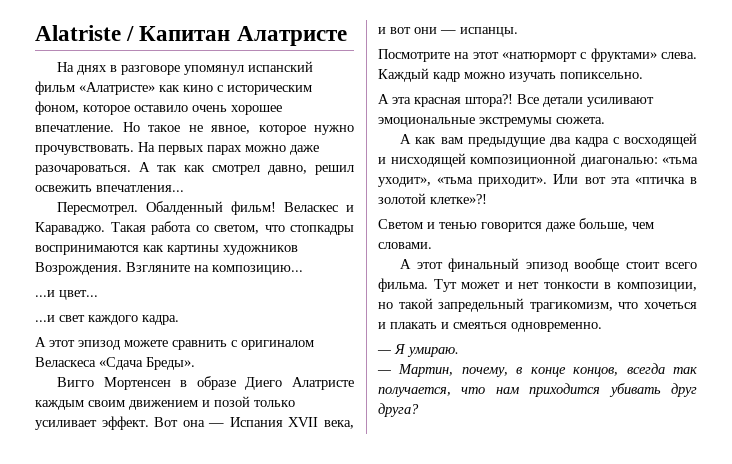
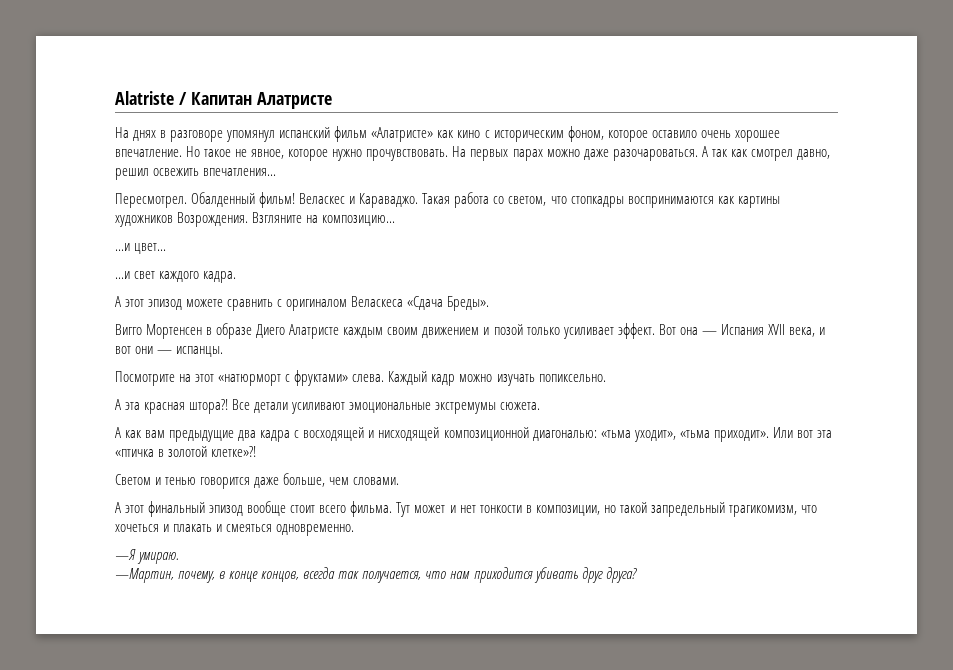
[377,344,406,354] — Я -> [115,549,136,560] —Я
[377,364,454,377] — Мартин, -> [115,568,174,583] —Мартин,

